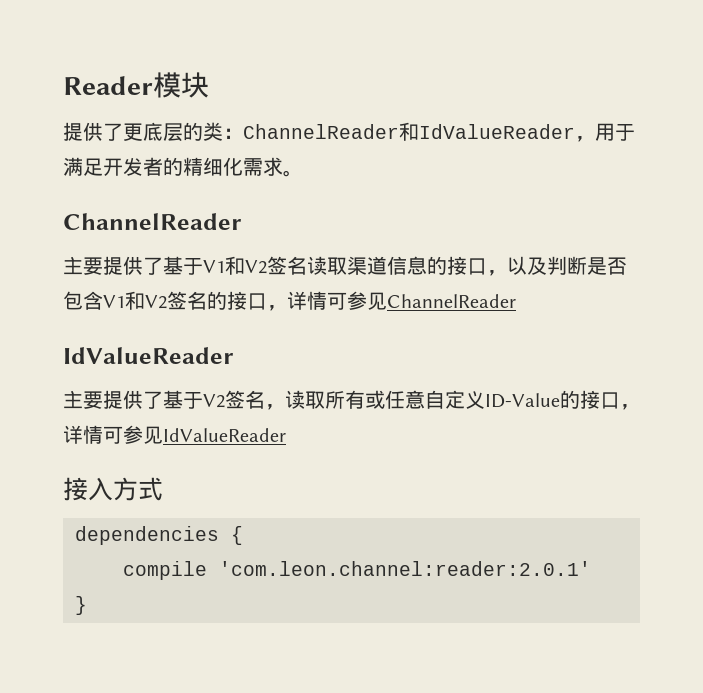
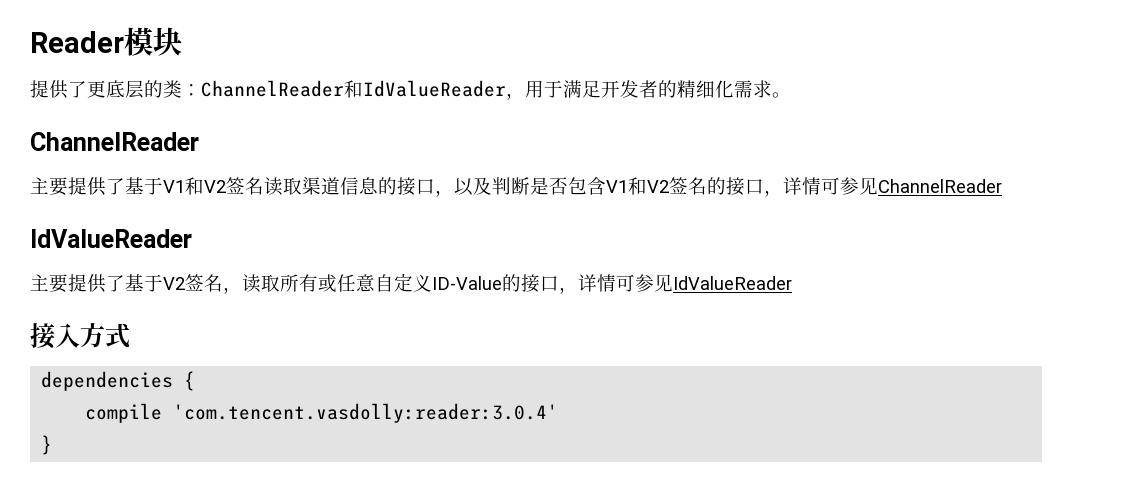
[219,561,591,576] 'com.leon.channel:reader:2.0.1' -> [173,403,559,423] 'com.tencent.vasdolly:reader:3.0.4'

